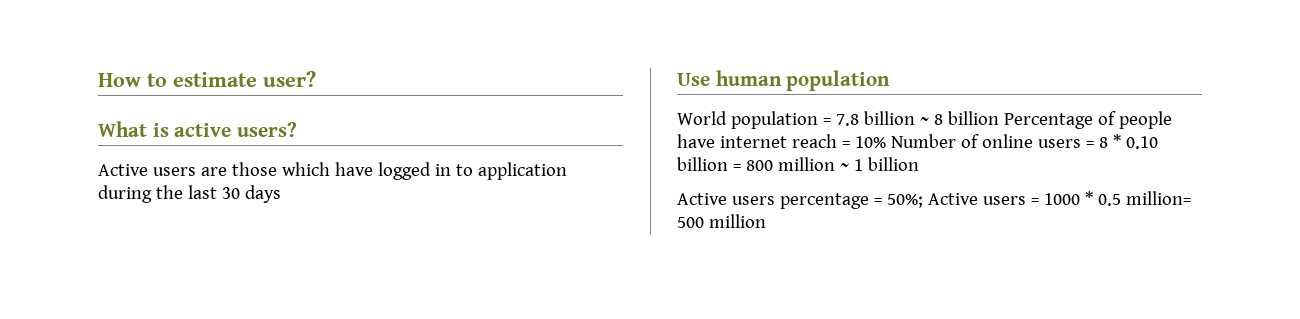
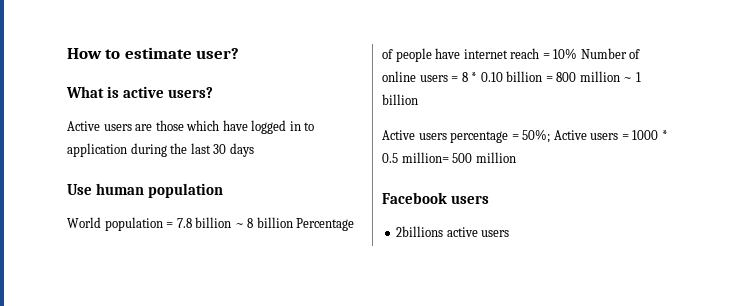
(766, 221) none -> [382,192,490,204] [396,226,510,237] // Facebook users // 2billions active users

